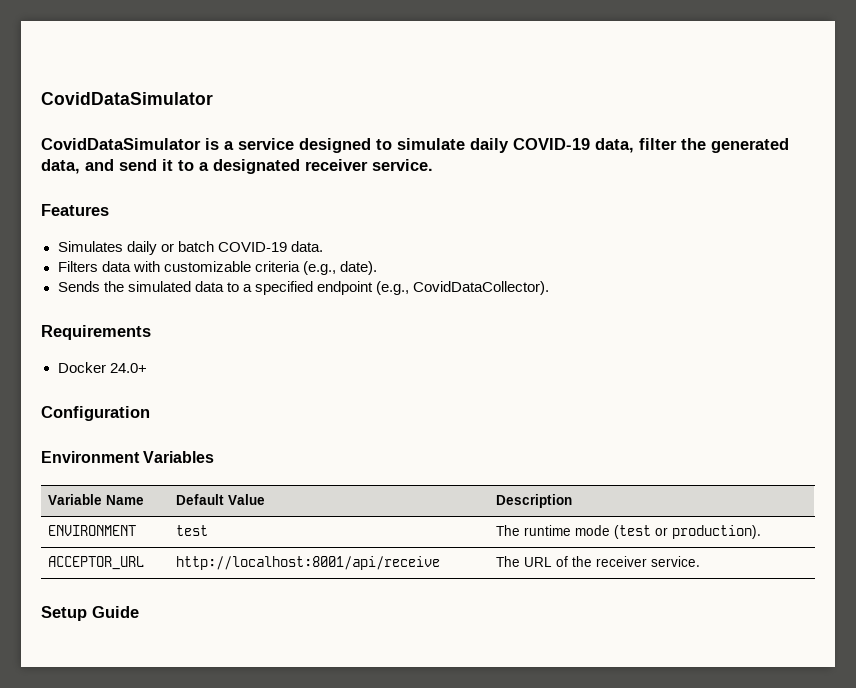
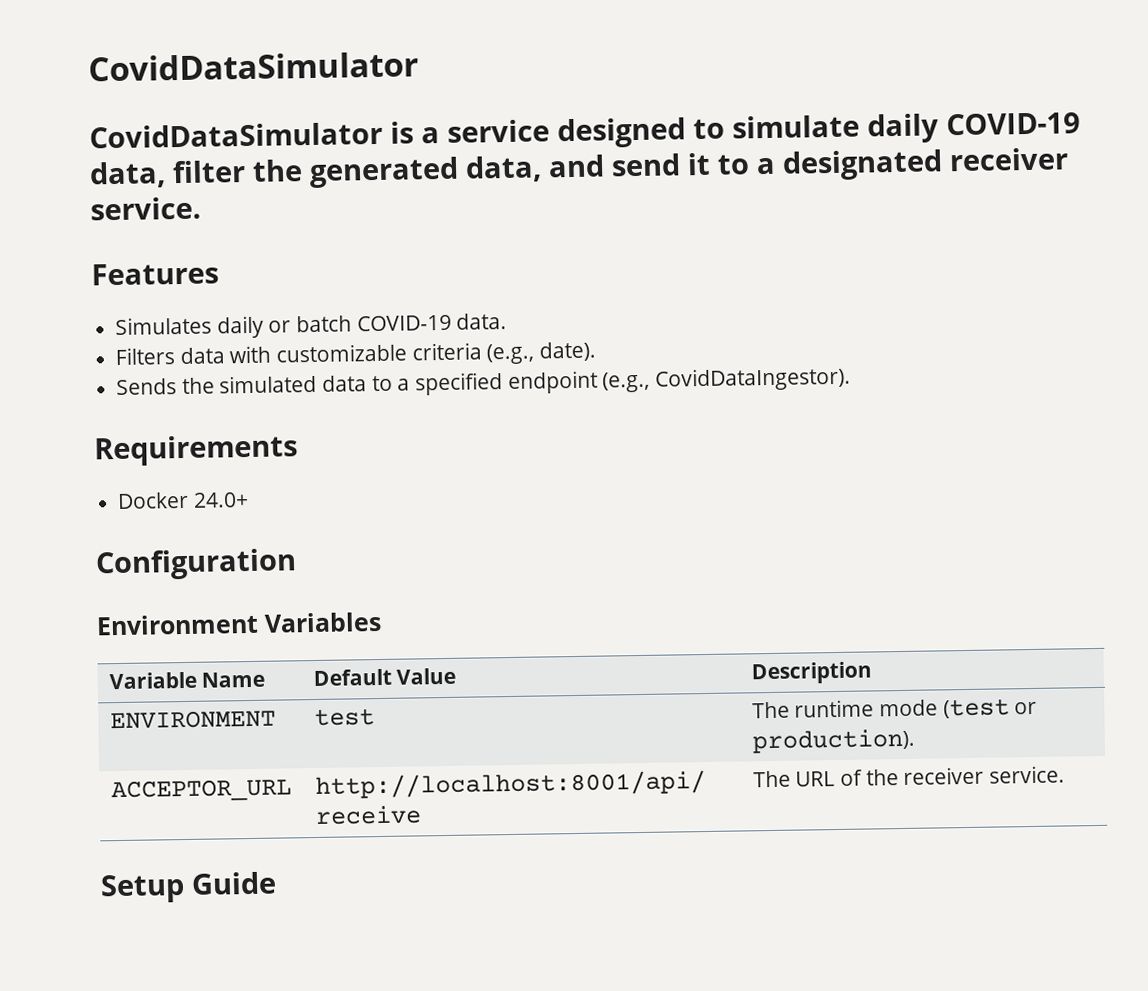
[412,281,549,295] CovidDataCollector). -> [655,366,852,392] CovidDataIngestor).

